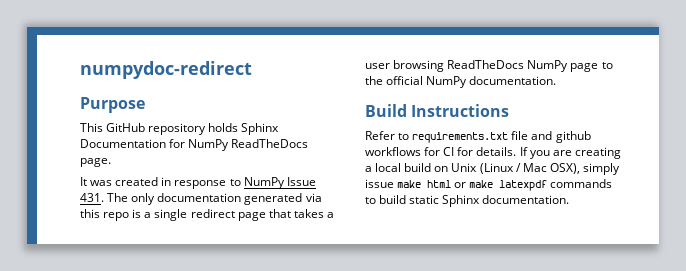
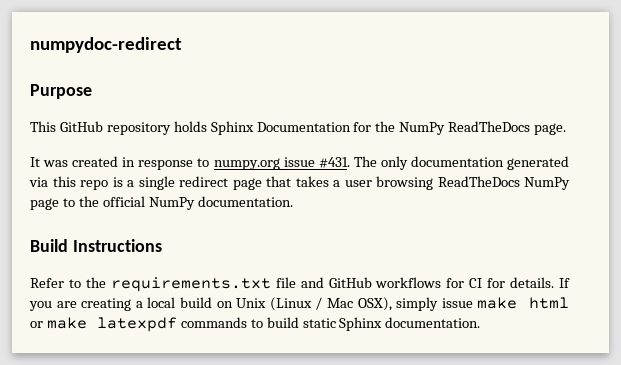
(186, 143) none -> [375,121,396,132] the
[243,177,316,189] [80,193,104,202] NumPy Issue 431. -> [213,157,350,170] numpy.org issue #431.
(410, 136) none -> [85,277,106,288] the
[555,131,591,143] github -> [328,277,372,288] GitHub

